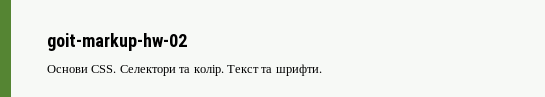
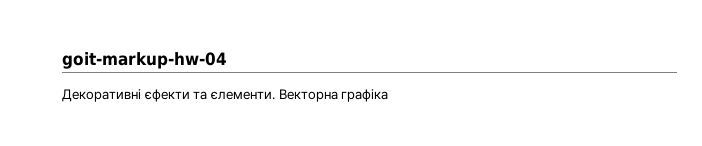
[47,33,187,51] [47,64,322,76] goit-markup-hw-02 // Основи CSS. Селектори та колір. Текст та шрифти. -> [62,52,227,69] [62,89,389,102] goit-markup-hw-04 // Декоративні єфекти та єлементи. Векторна графіка

